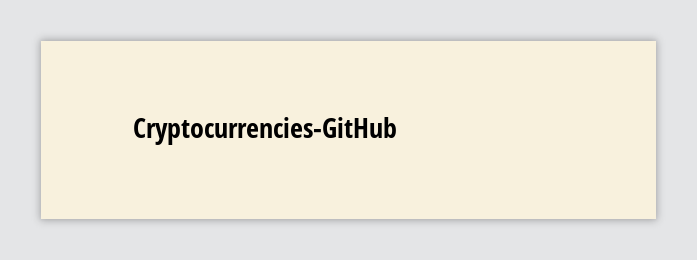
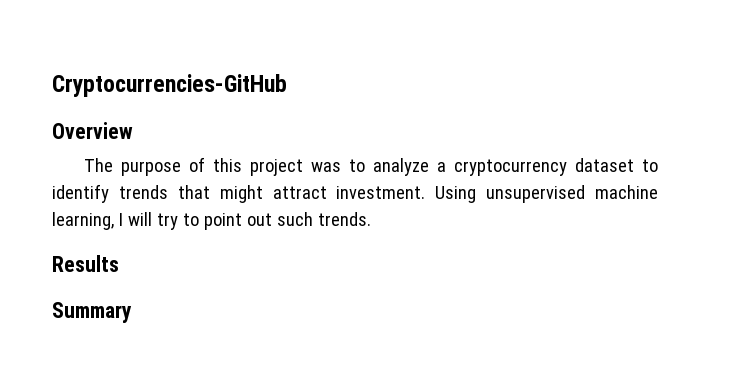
(397, 131) none -> [52,122,133,139] [84,157,658,176] [52,184,658,203] [52,212,371,230] [52,255,119,272] [52,302,132,323] // Overview // The purpose of this project was to analyze a cryptocurrency dataset to identify trends that might attract investment. Using unsupervised machine learning, I will try to point out such trends. // Results // Summary

